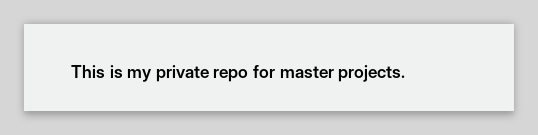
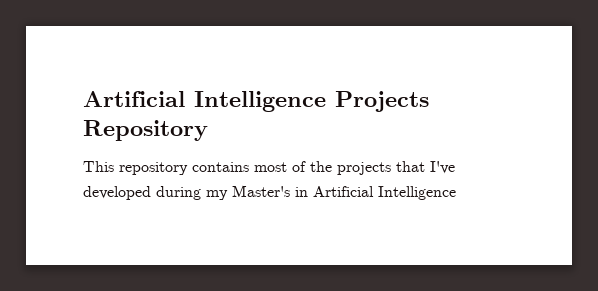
[71,65,406,82] This is my private repo for master projects. -> [83,91,429,112] [83,120,208,141] [83,161,455,175] [83,185,456,200] Artificial Intelligence Projects Repository // This repository contains most of the projects that I've developed during my Master's in Artificial Intelligence

